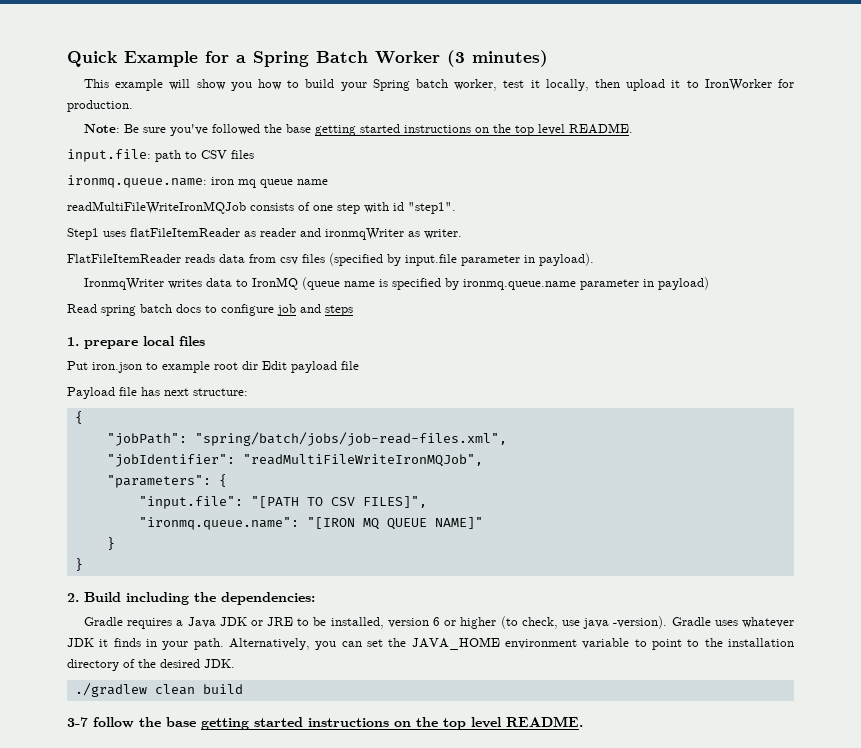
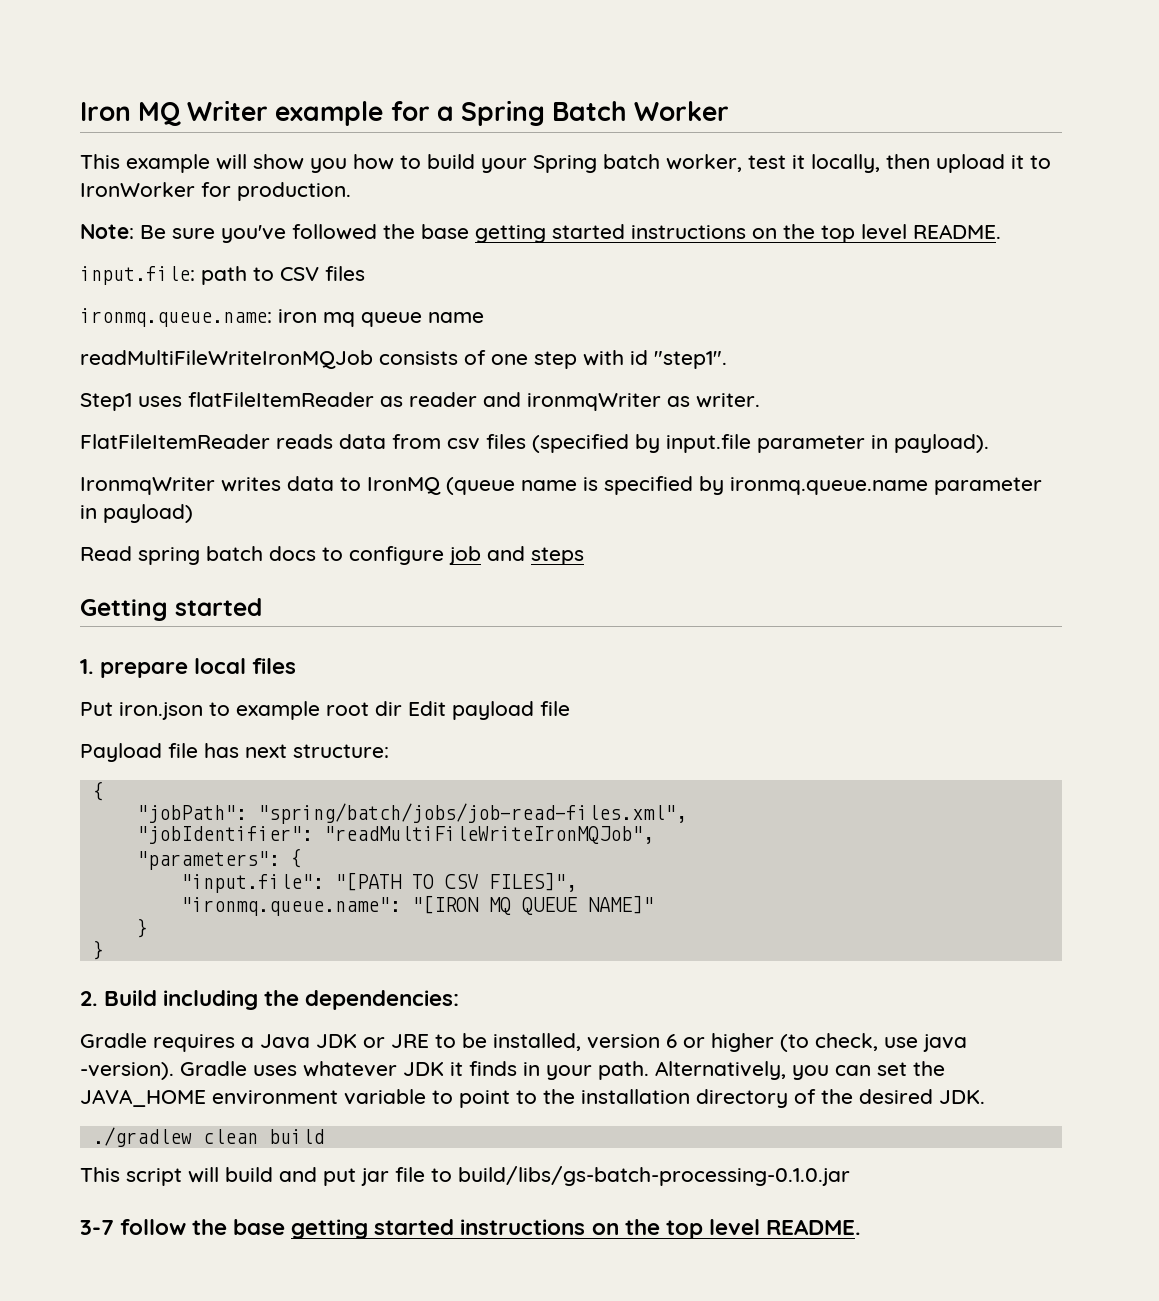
[67,51,198,67] Quick Example -> [80,100,384,126] Iron MQ Writer example
[447,50,548,67] (3 minutes) -> (730, 111) none
(353, 310) none -> [80,598,262,621] // Getting started
(243, 689) none -> [80,1166,850,1186] // This script will build and put jar file to build/libs/gs-batch-processing-0.1.0.jar

